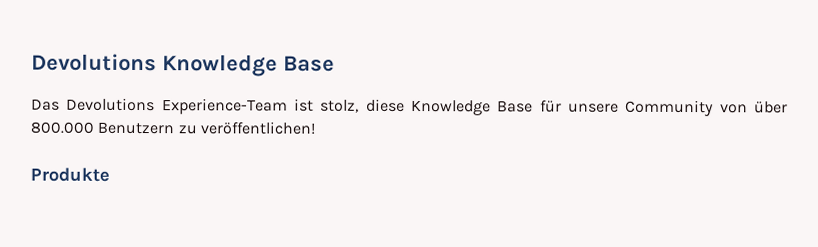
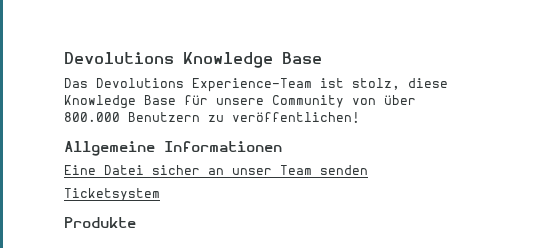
(316, 128) none -> [64,141,282,156] [64,165,368,175] [64,188,160,201] // Allgemeine Informationen // Eine Datei sicher an unser Team senden // Ticketsystem

